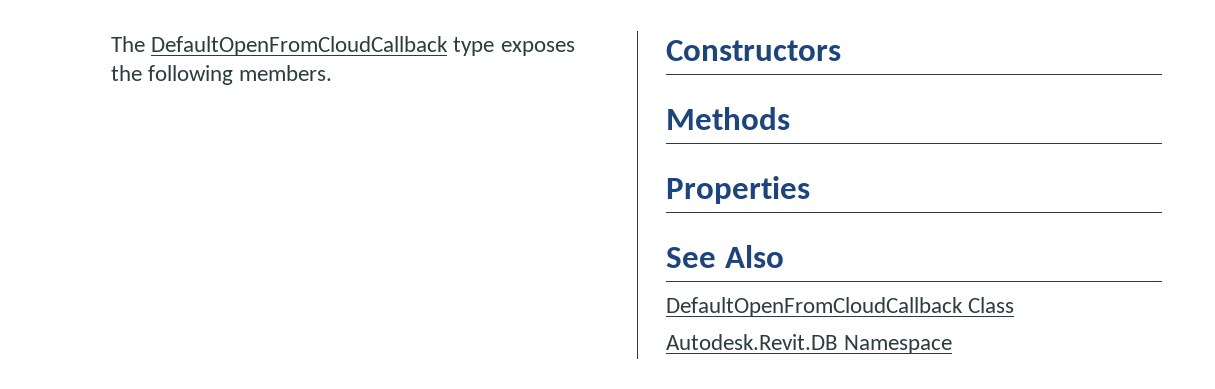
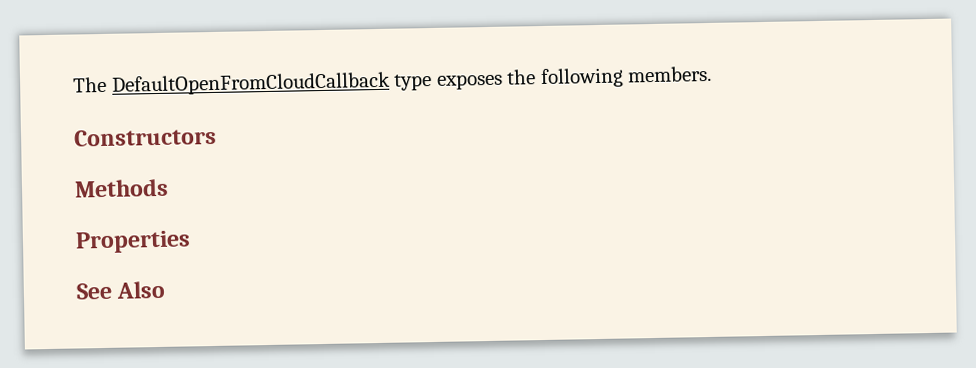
[666,297,1015,317] [666,334,953,354] // DefaultOpenFromCloudCallback Class // Autodesk.Revit.DB Namespace -> (167, 289) none

